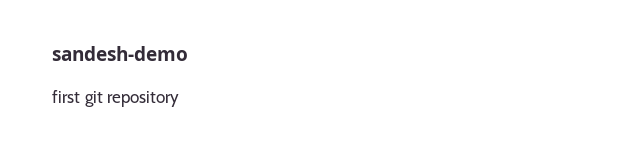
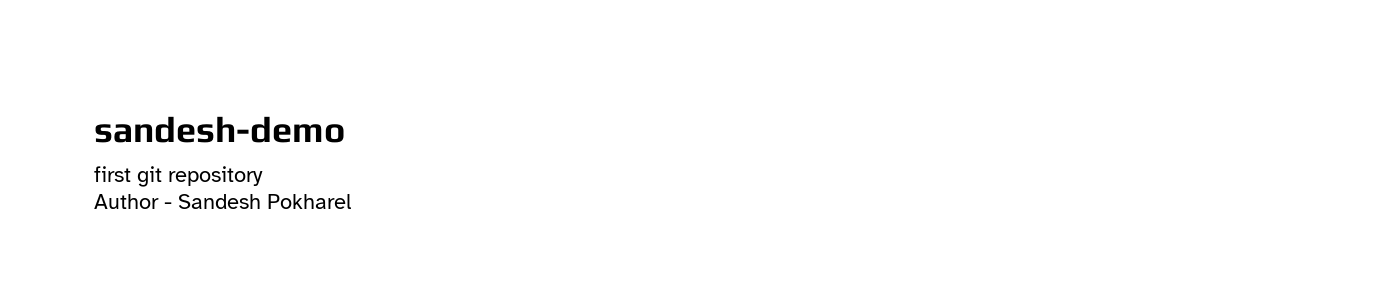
(180, 99) none -> [94,194,351,209] // Author - Sandesh Pokharel

